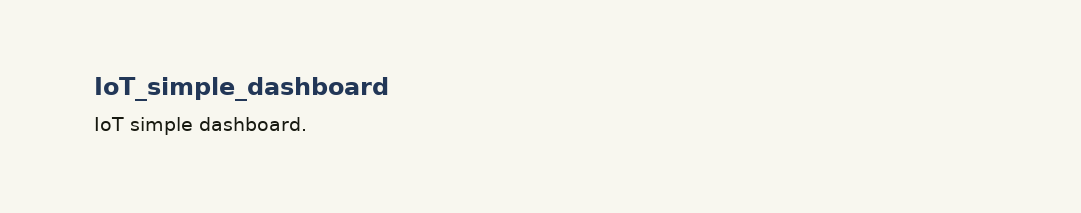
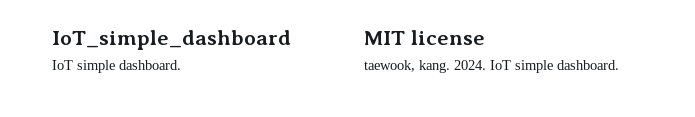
(307, 124) none -> [364,30,485,45] [364,60,619,73] // MIT license // taewook, kang. 2024. IoT simple dashboard.

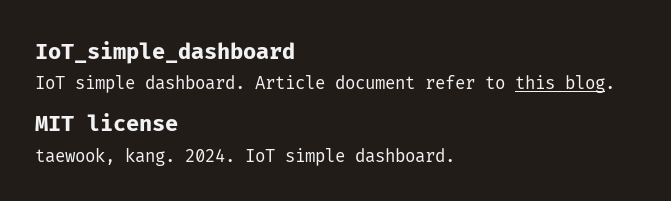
(181, 65) none -> [255,75,615,93] Article document refer to this blog.

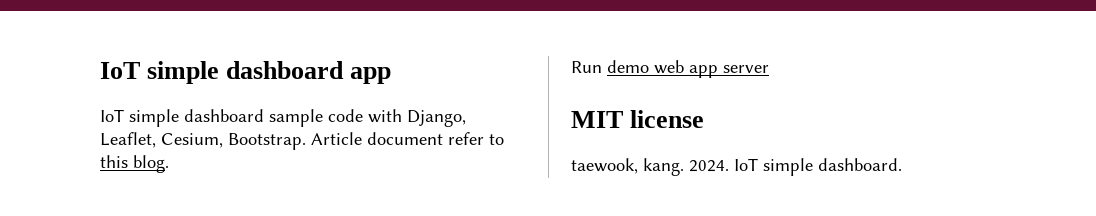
[35,41,295,64] [35,75,245,93] IoT_simple_dashboard // IoT simple dashboard. -> [100,61,392,84] [100,109,466,127] [100,132,306,150] IoT simple dashboard app // IoT simple dashboard sample code with Django, Leaflet, Cesium, Bootstrap.
(615, 84) none -> [571,60,769,78] // Run demo web app server

